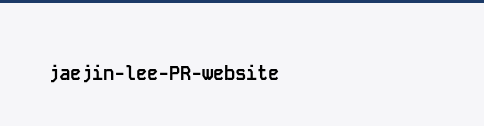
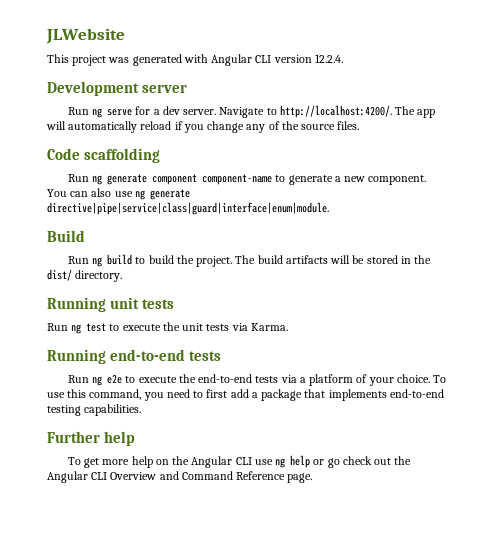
[48,64,279,83] jaejin-lee-PR-website -> [46,28,125,44] [47,54,343,66] [47,81,188,96] [67,105,436,118] [46,121,360,133] [47,148,161,163] [67,174,427,185] [47,188,190,200] [47,202,329,215] [47,230,85,242] [67,254,432,267] [47,269,123,282] [47,297,175,312] [47,322,288,334] [47,349,222,364] [67,374,447,386] [47,389,444,401] [47,404,142,416] [47,431,136,446] [67,455,412,468] [47,471,313,483] JLWebsite // This project was generated with Angular CLI version 12.2.4. // Development server // Run ng serve for a dev server. Navigate to http://localhost:4200/. The app will automatically reload if you change any of the source files. // Code scaffolding // Run ng generate component component-name to generate a new component. You can also use ng generate directive|pipe|service|class|guard|interface|enum|module. // Build // Run ng build to build the project. The build artifacts will be stored in the dist/ directory. // Running unit tests // Run ng test to execute the unit tests via Karma. // Running end-to-end tests // Run ng e2e to execute the end-to-end tests via a platform of your choice. To use this command, you need to first add a package that implements end-to-end testing capabilities. // Further help // To get more help on the Angular CLI use ng help or go check out the Angular CLI Overview and Command Reference page.

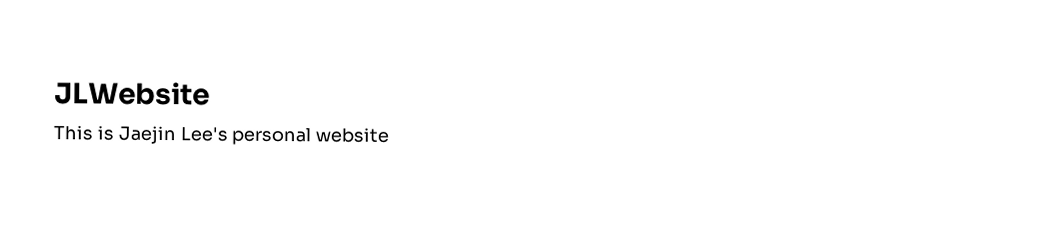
[72,54,343,66] [47,81,188,96] [67,105,436,118] [46,121,360,133] [47,148,161,163] [67,174,427,185] [47,188,190,200] [47,202,329,215] [47,230,85,242] [67,254,432,267] [47,269,123,282] [47,297,175,312] [47,322,288,334] [47,349,222,364] [67,374,447,386] [47,389,444,401] [47,404,142,416] [47,431,136,446] [67,455,412,468] [47,471,313,483] project was generated with Angular CLI version 12.2.4. // Development server // Run ng serve for a dev server. Navigate to http://localhost:4200/. The app will automatically reload if you change any of the source files. // Code scaffolding // Run ng generate component component-name to generate a new component. You can also use ng generate directive|pipe|service|class|guard|interface|enum|module. // Build // Run ng build to build the project. The build artifacts will be stored in the dist/ directory. // Running unit tests // Run ng test to execute the unit tests via Karma. // Running end-to-end tests // Run ng e2e to execute the end-to-end tests via a platform of your choice. To use this command, you need to first add a package that implements end-to-end testing capabilities. // Further help // To get more help on the Angular CLI use ng help or go check out the Angular CLI Overview and Command Reference page. -> [96,125,390,146] is Jaejin Lee's personal website

